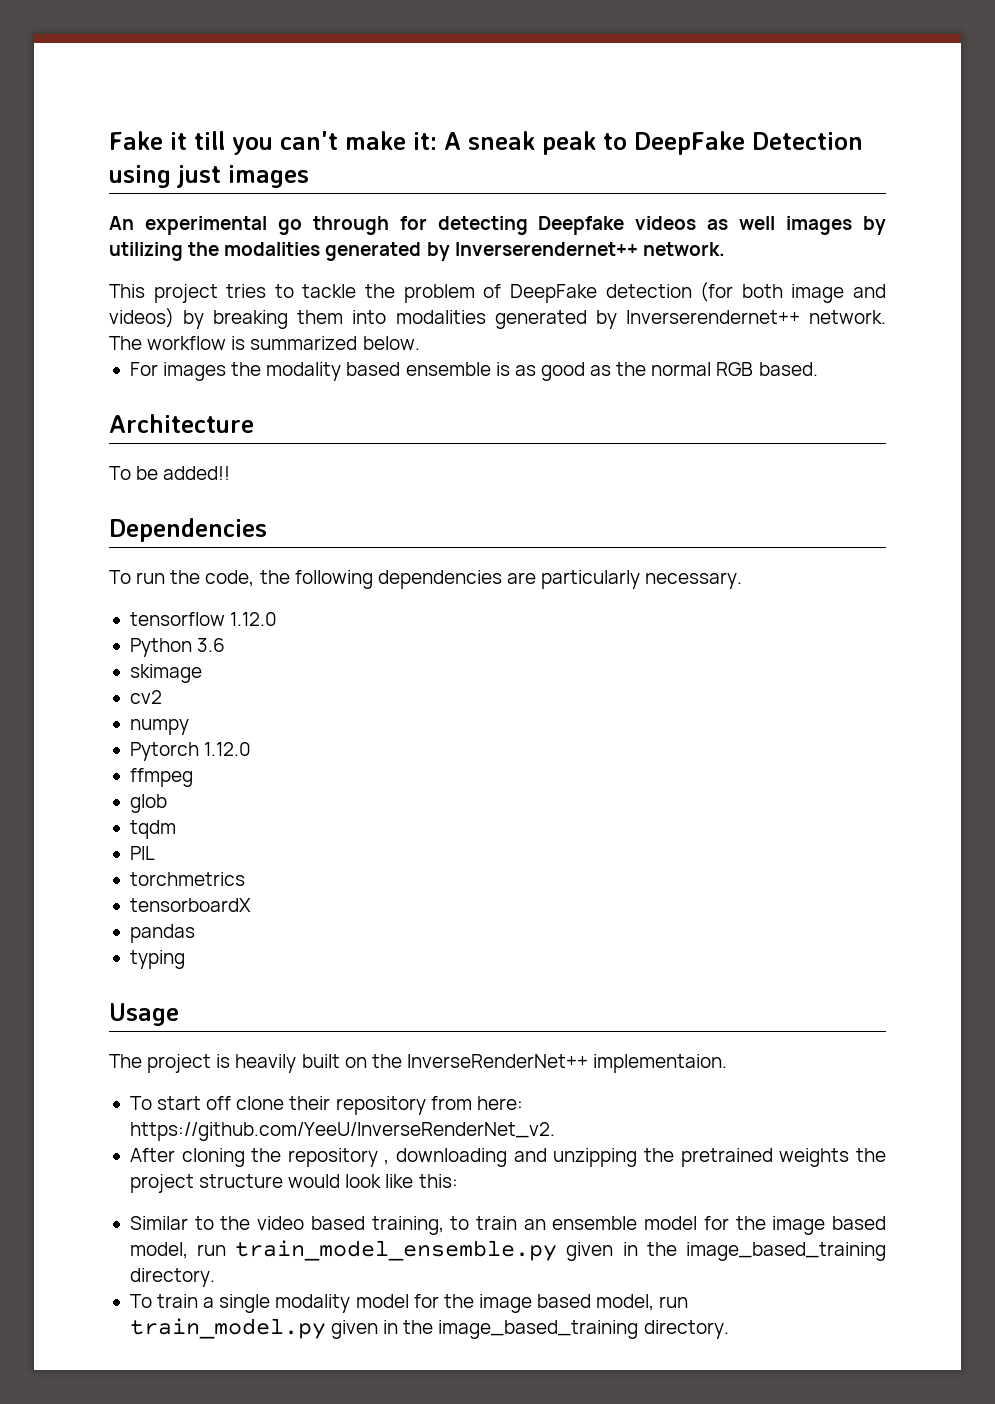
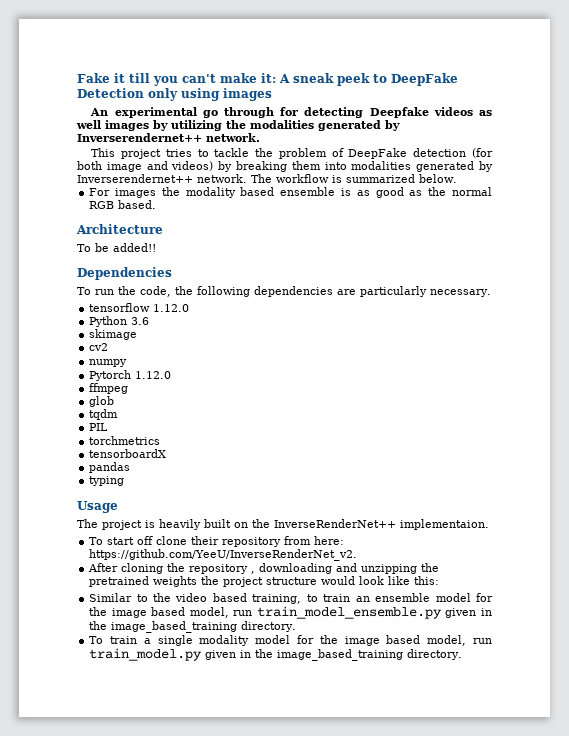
[541,131,596,155] peak -> [337,73,370,86] peek
[109,165,221,188] using just -> [148,88,220,101] only using

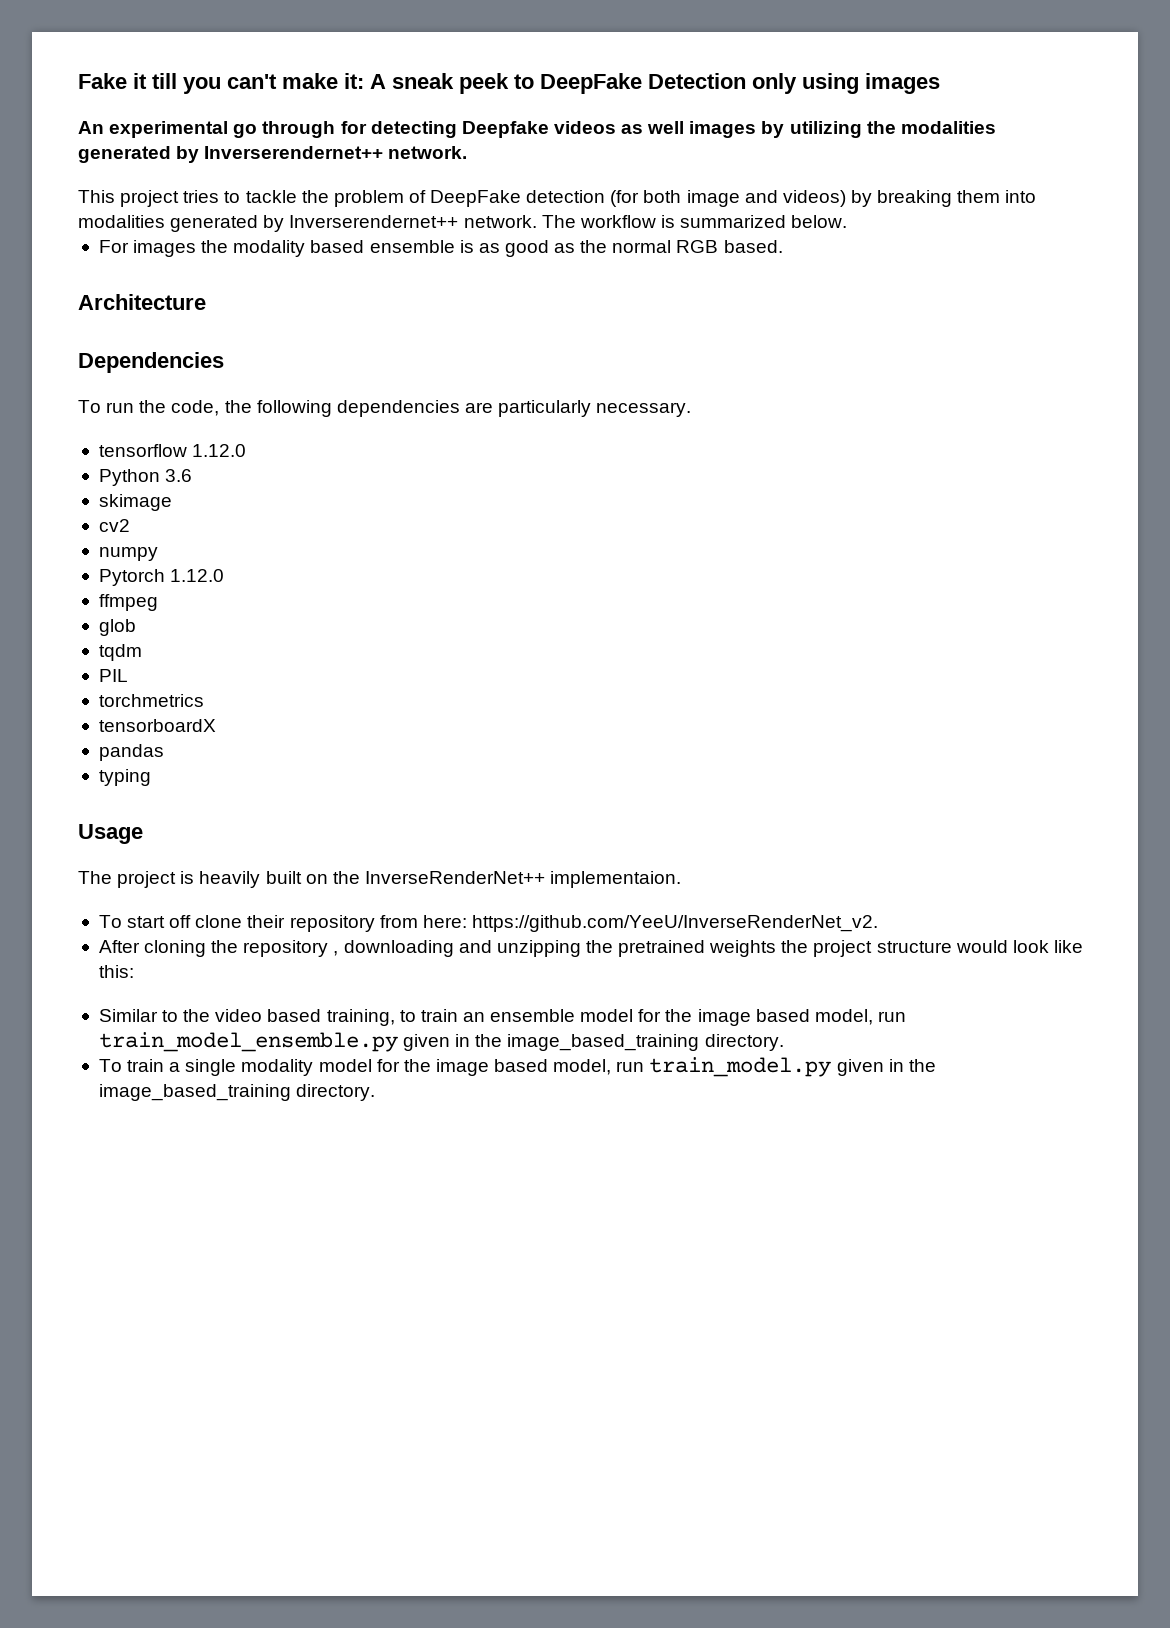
[77,243,156,252] // To be added!! -> (206, 302) none

